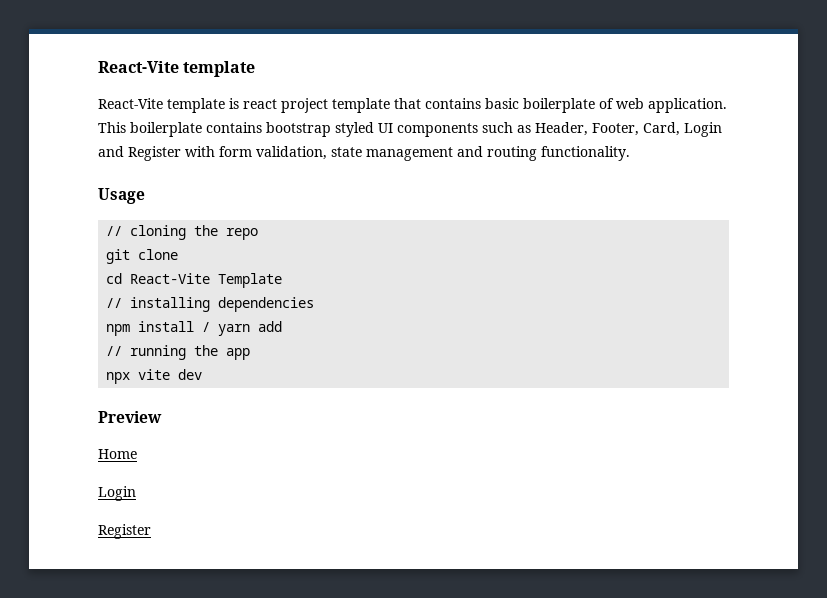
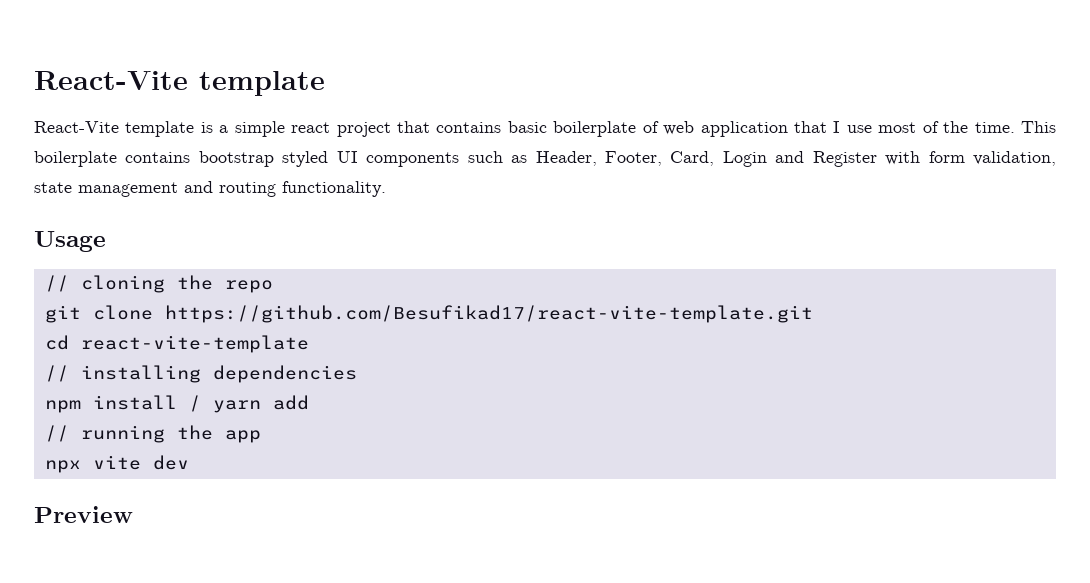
(239, 103) none -> [219,121,285,137] a simple
[332,98,390,113] template -> (391, 129) none
[648,98,727,113] application. -> [700,121,1015,137] application that I use most of the time.
(179, 254) none -> [164,305,813,323] https://github.com/Besufikad17/react-vite-template.git
[130,273,283,288] React-Vite Template -> [80,335,309,353] react-vite-template
[98,449,137,459] [98,486,136,501] [98,524,151,539] // Home // Login // Register -> (133, 514) none

